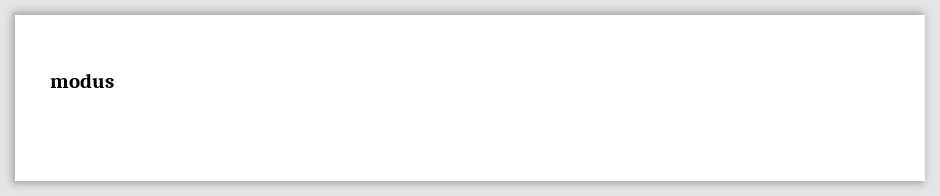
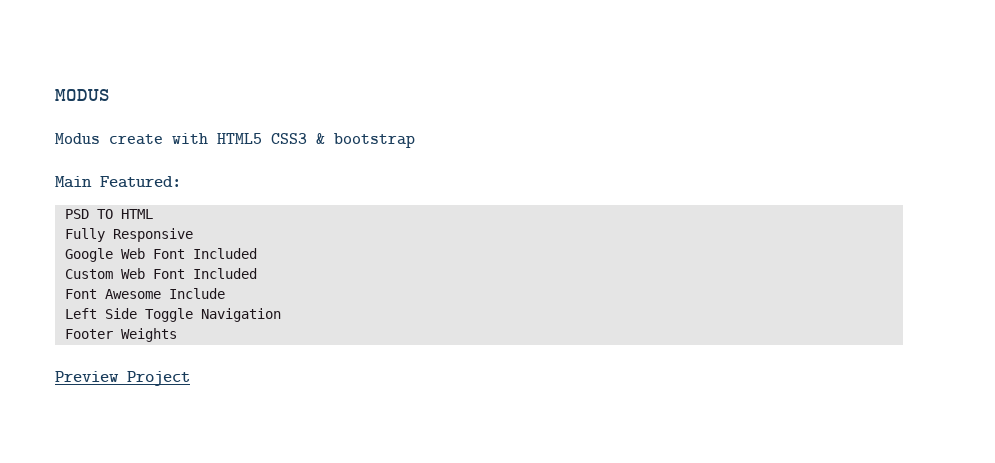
[50,73,114,88] modus -> [55,89,110,101] [55,133,415,148] [55,176,181,188] [65,209,154,219] [65,228,194,242] [65,248,258,262] [65,268,258,279] [65,288,226,299] [65,308,282,322] [65,328,178,342] [55,371,190,386] MODUS // Modus create with HTML5 CSS3 & bootstrap // Main Featured: // PSD TO HTML // Fully Responsive // Google Web Font Included // Custom Web Font Included // Font Awesome Include // Left Side Toggle Navigation // Footer Weights // Preview Project

